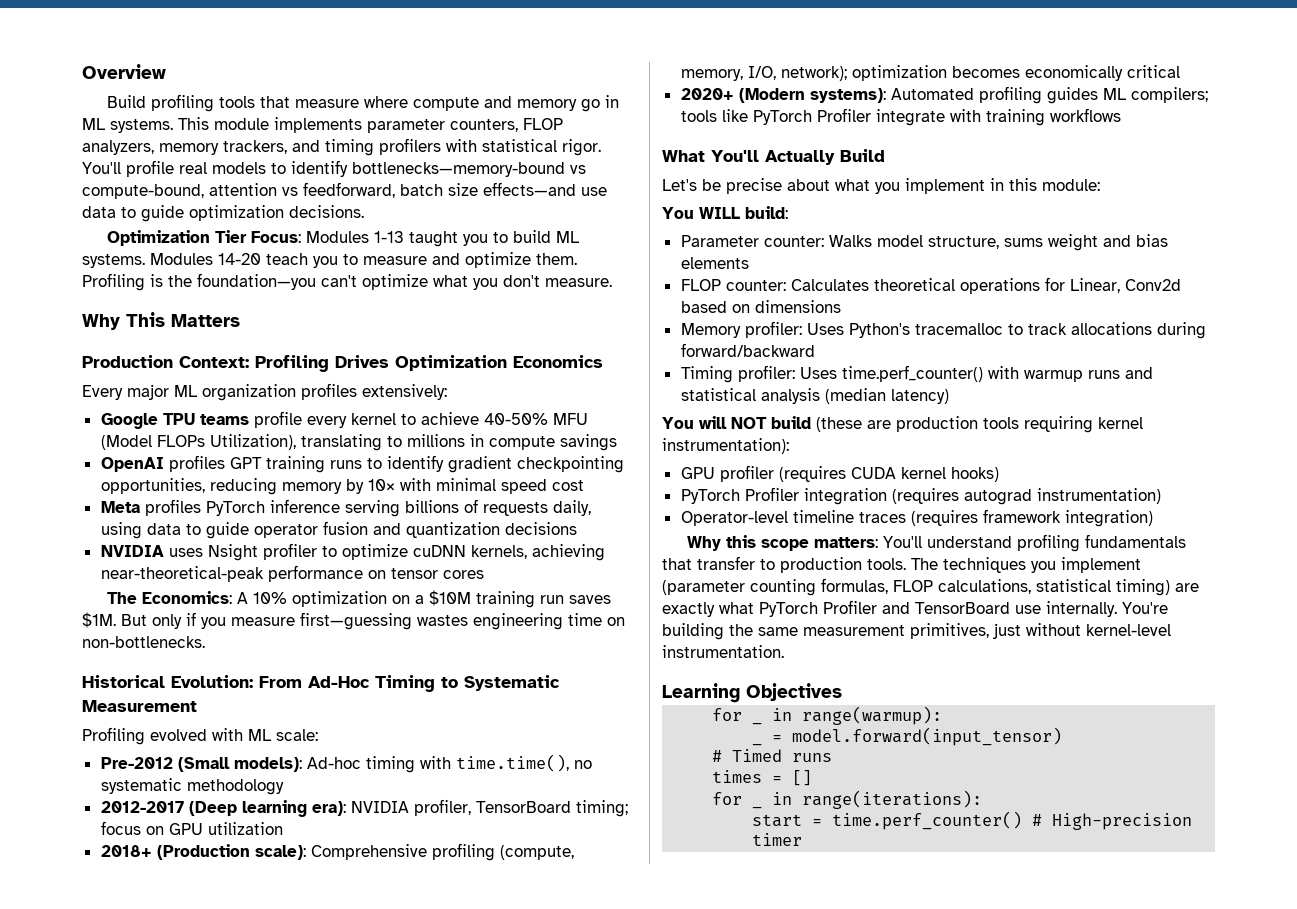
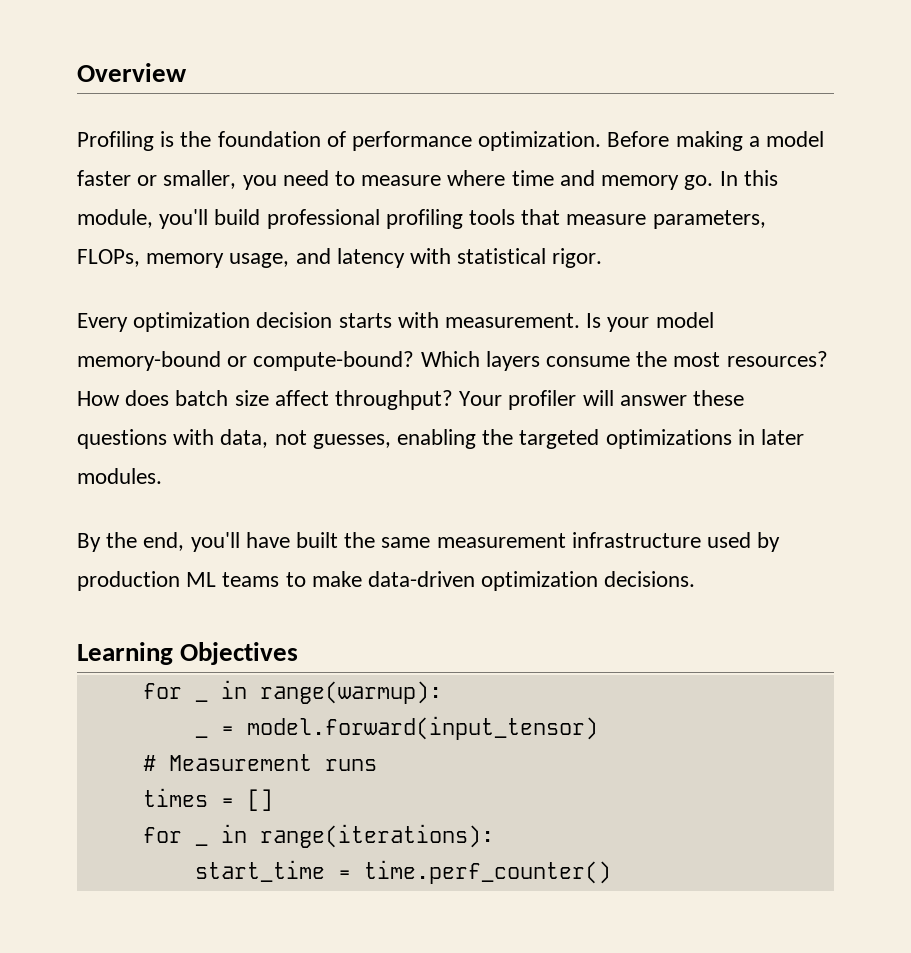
[107,94,620,112] [82,117,563,133] [82,138,601,156] [82,160,586,177] [82,182,607,199] [82,205,364,222] [107,230,580,247] [82,252,577,268] [82,273,612,291] [82,312,240,330] [82,355,603,372] [82,383,447,401] [100,411,588,429] [100,434,617,451] [100,455,624,473] [100,478,584,495] [100,499,591,517] [100,521,577,539] [100,543,605,561] [100,565,484,582] [107,590,612,608] [82,612,625,630] [82,636,205,648] [82,675,560,692] [82,700,197,712] [82,727,318,745] [100,754,592,773] [100,778,284,795] [100,799,628,817] [100,821,283,835] [100,843,574,861] [680,65,1180,81] [680,86,1208,104] [680,108,1121,126] [662,149,885,165] [662,178,1100,194] [662,206,788,219] [680,234,1168,251] [680,257,749,269] [680,277,1181,294] [680,300,841,313] [680,321,1206,339] [680,343,815,357] [680,365,1153,383] [680,388,949,404] [662,416,1143,433] [662,438,789,454] [680,465,999,482] [680,487,1161,505] [680,509,1153,527] [687,534,1187,552] [662,556,1141,573] [662,578,1199,596] [662,600,1168,617] [662,623,1171,640] [662,645,784,658] Build profiling tools that measure where compute and memory go in ML systems. This module implements parameter counters, FLOP analyzers, memory trackers, and timing profilers with statistical rigor. You'll profile real models to identify bottlenecks—memory-bound vs compute-bound, attention vs feedforward, batch size effects—and use data to guide optimization decisions. // Optimization Tier Focus: Modules 1-13 taught you to build ML systems. Modules 14-20 teach you to measure and optimize them. Profiling is the foundation—you can't optimize what you don't measure. // Why This Matters // Production Context: Profiling Drives Optimization Economics // Every major ML organization profiles extensively: // Google TPU teams profile every kernel to achieve 40-50% MFU (Model FLOPs Utilization), translating to millions in compute savings // OpenAI profiles GPT training runs to identify gradient checkpointing opportunities, reducing memory by 10× with minimal speed cost // Meta profiles PyTorch inference serving billions of requests daily, using data to guide operator fusion and quantization decisions // NVIDIA uses Nsight profiler to optimize cuDNN kernels, achieving near-theoretical-peak performance on tensor cores // The Economics: A 10% optimization on a $10M training run saves $1M. But only if you measure first—guessing wastes engineering time on non-bottlenecks. // Historical Evolution: From Ad-Hoc Timing to Systematic Measurement // Profiling evolved with ML scale: // Pre-2012 (Small models): Ad-hoc timing with time.time(), no systematic methodology // 2012-2017 (Deep learning era): NVIDIA profiler, TensorBoard timing; focus on GPU utilization // 2018+ (Production scale): Comprehensive profiling (compute, memory, I/O, network); optimization becomes economically critical // 2020+ (Modern systems): Automated profiling guides ML compilers; tools like PyTorch Profiler integrate with training workflows // What You'll Actually Build // Let's be precise about what you implement in this module: // You WILL build: // Parameter counter: Walks model structure, sums weight and bias elements // FLOP counter: Calculates theoretical operations for Linear, Conv2d based on dimensions // Memory profiler: Uses Python's tracemalloc to track allocations during forward/backward // Timing profiler: Uses time.perf_counter() with warmup runs and statistical analysis (median latency) // You will NOT build (these are production tools requiring kernel instrumentation): // GPU profiler (requires CUDA kernel hooks) // PyTorch Profiler integration (requires autograd instrumentation) // Operator-level timeline traces (requires framework integration) // Why this scope matters: You'll understand profiling fundamentals that transfer to production tools. The techniques you implement (parameter counting formulas, FLOP calculations, statistical timing) are exactly what PyTorch Profiler and TensorBoard use internally. You're building the same measurement primitives, just without kernel-level instrumentation. -> [77,131,825,151] [77,170,778,190] [77,209,766,229] [77,248,603,268] [77,312,714,332] [77,351,828,371] [77,390,745,410] [77,429,805,449] [77,468,162,484] [77,532,781,552] [77,571,696,591] Profiling is the foundation of performance optimization. Before making a model faster or smaller, you need to measure where time and memory go. In this module, you'll build professional profiling tools that measure parameters, FLOPs, memory usage, and latency with statistical rigor. // Every optimization decision starts with measurement. Is your model memory-bound or compute-bound? Which layers consume the most resources? How does batch size affect throughput? Your profiler will answer these questions with data, not guesses, enabling the targeted optimizations in later modules. // By the end, you'll have built the same measurement infrastructure used by production ML teams to make data-driven optimization decisions.
[732,749,783,762] Timed -> [168,754,312,771] Measurement
[752,814,803,827] start -> [194,860,325,882] start_time
[1032,813,1193,830] [752,833,803,846] # High-precision timer -> (611, 872) none

